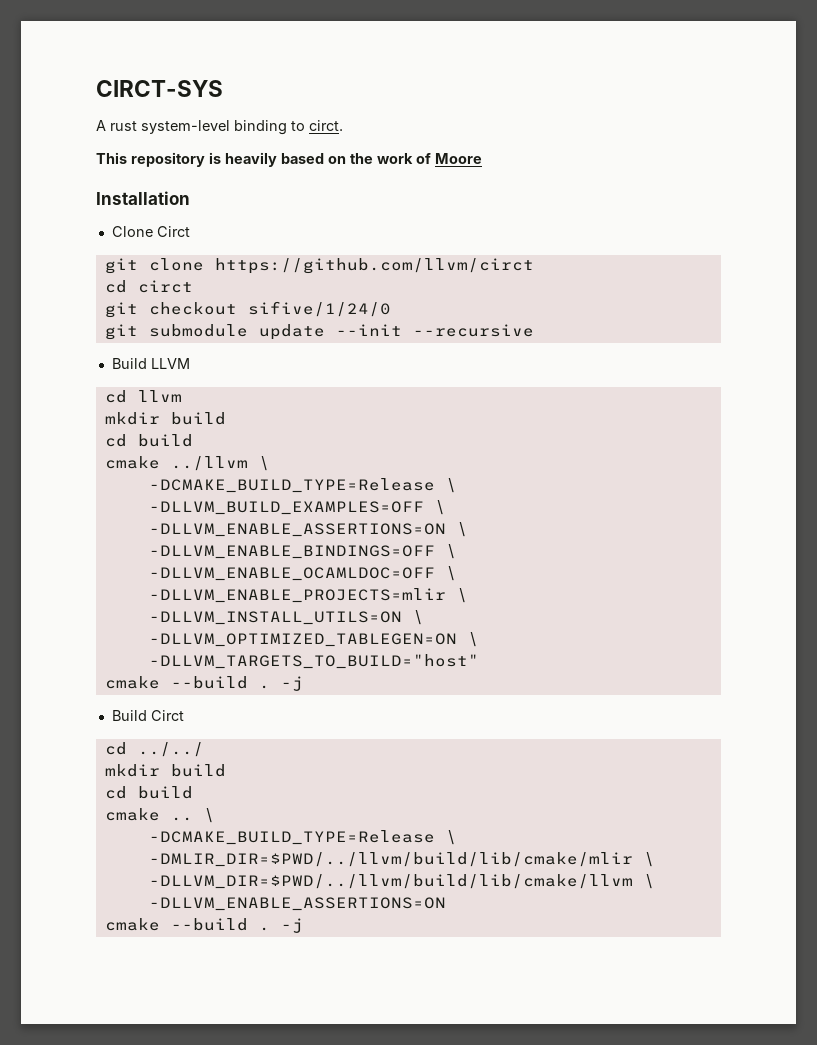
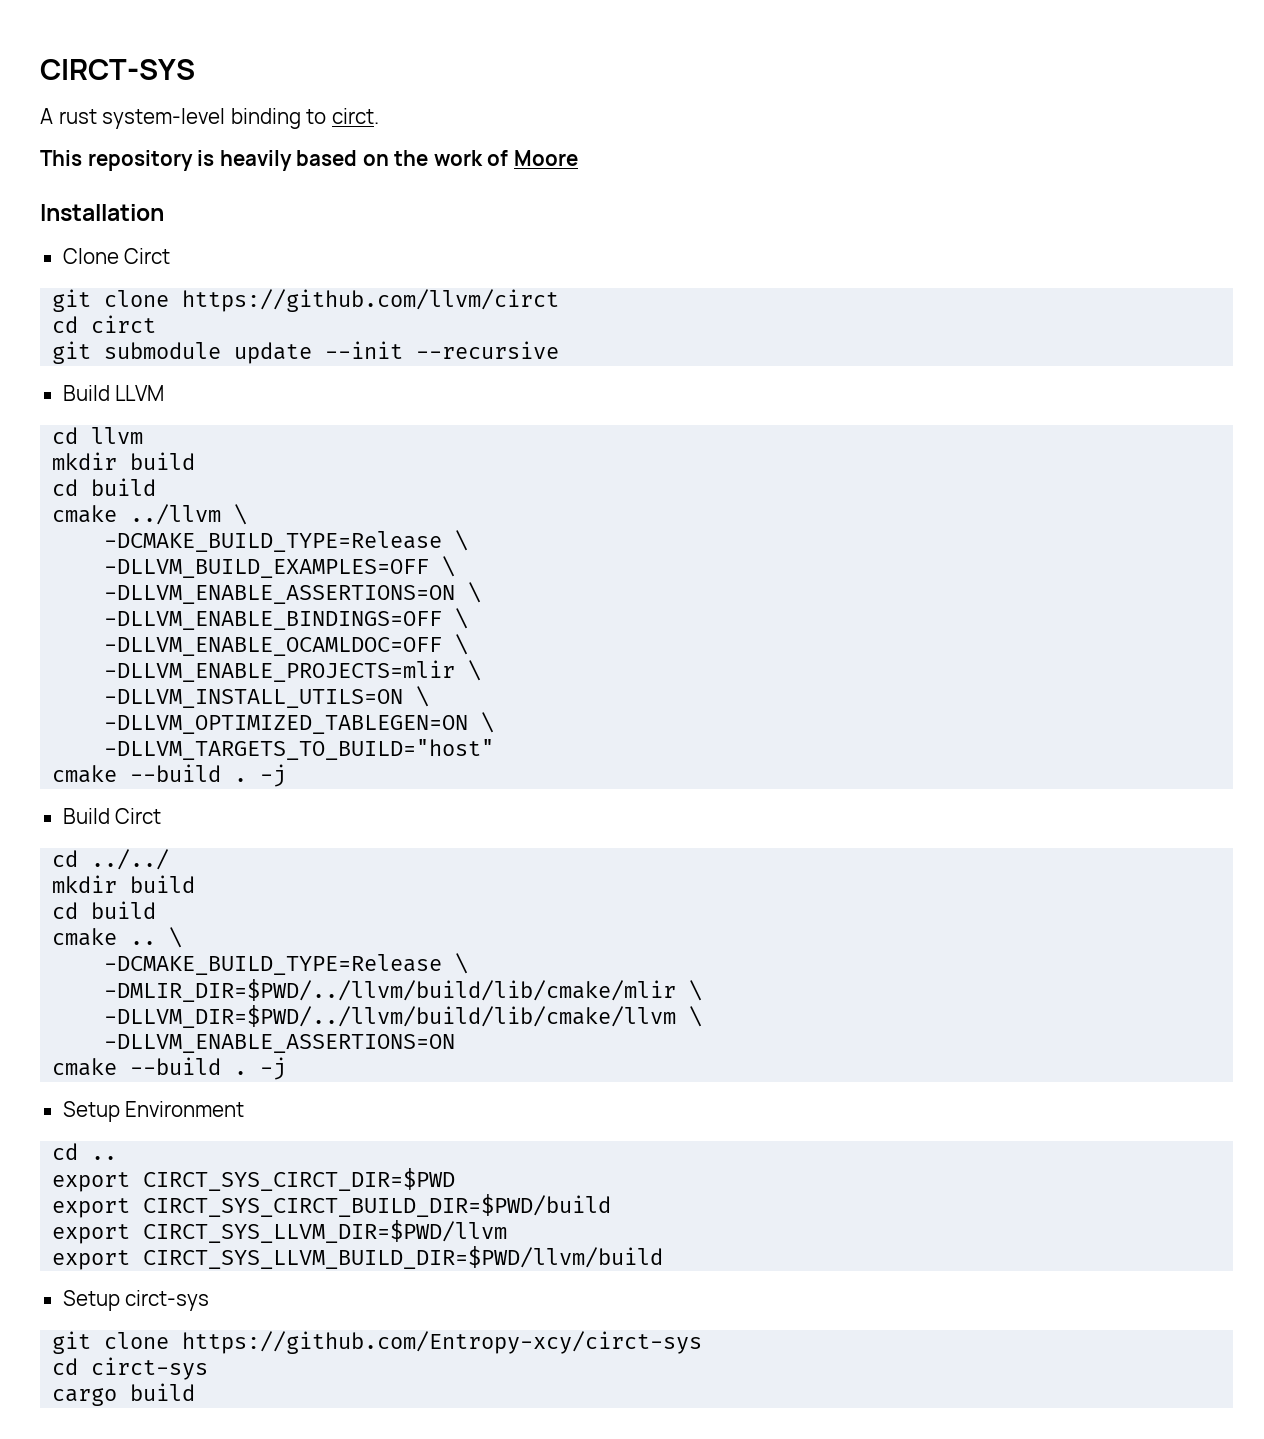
[104,301,391,318] // git checkout sifive/1/24/0 -> (157, 324) none
(303, 925) none -> [62,1101,245,1122] [52,1143,118,1160] [52,1168,456,1192] [52,1194,612,1218] [52,1220,508,1244] [52,1246,664,1270] [62,1290,210,1311] [52,1331,703,1354] [52,1357,209,1380] [52,1383,196,1406] // Setup Environment // cd .. // export CIRCT_SYS_CIRCT_DIR=$PWD // export CIRCT_SYS_CIRCT_BUILD_DIR=$PWD/build // export CIRCT_SYS_LLVM_DIR=$PWD/llvm // export CIRCT_SYS_LLVM_BUILD_DIR=$PWD/llvm/build // Setup circt-sys // git clone https://github.com/Entropy-xcy/circt-sys // cd circt-sys // cargo build

